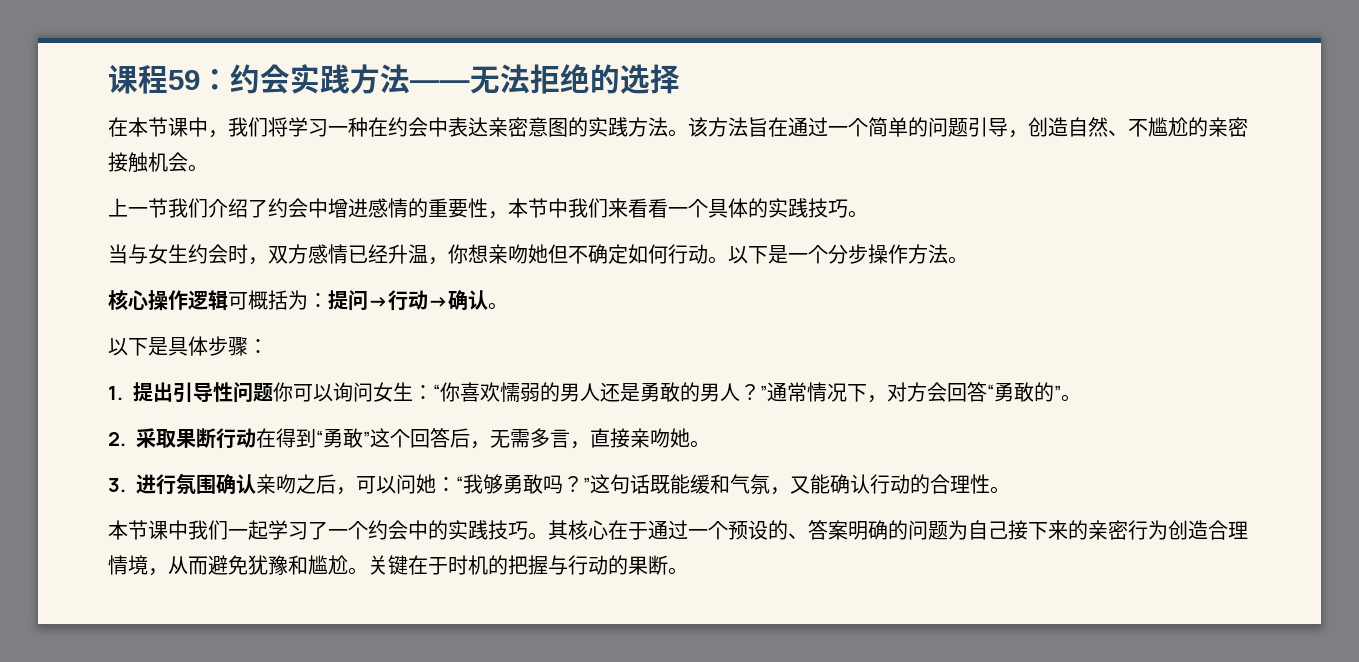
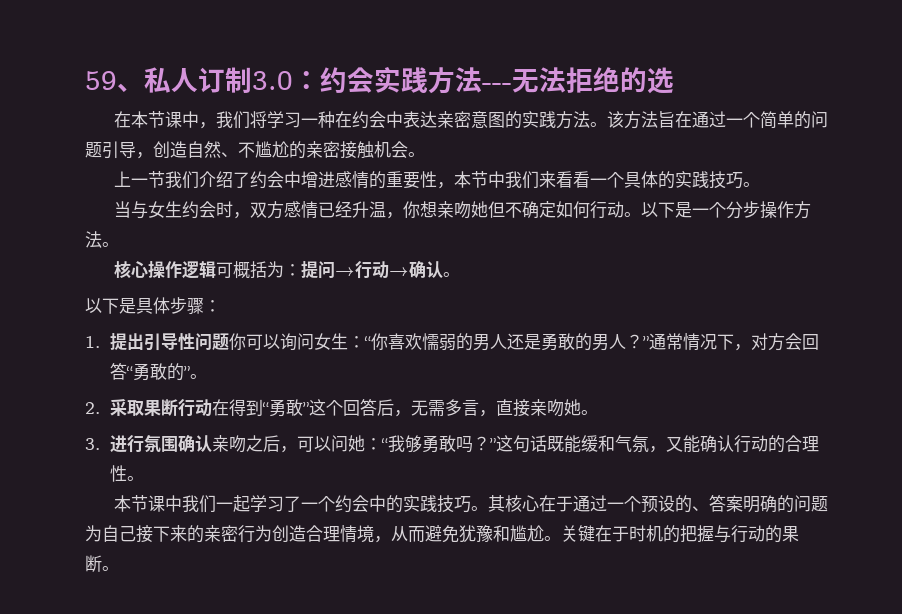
[108,64,200,94] 课程59 -> [85,67,293,93] 59、私人订制3.0
[410,80,470,90] —— -> [482,83,512,90] ---
[650,64,680,94] 择 -> (674, 80) none

